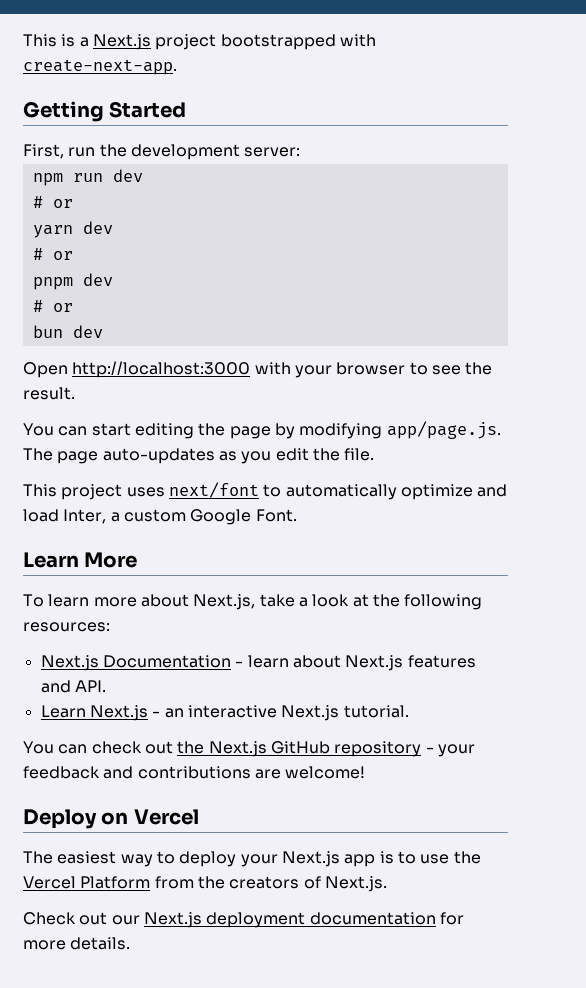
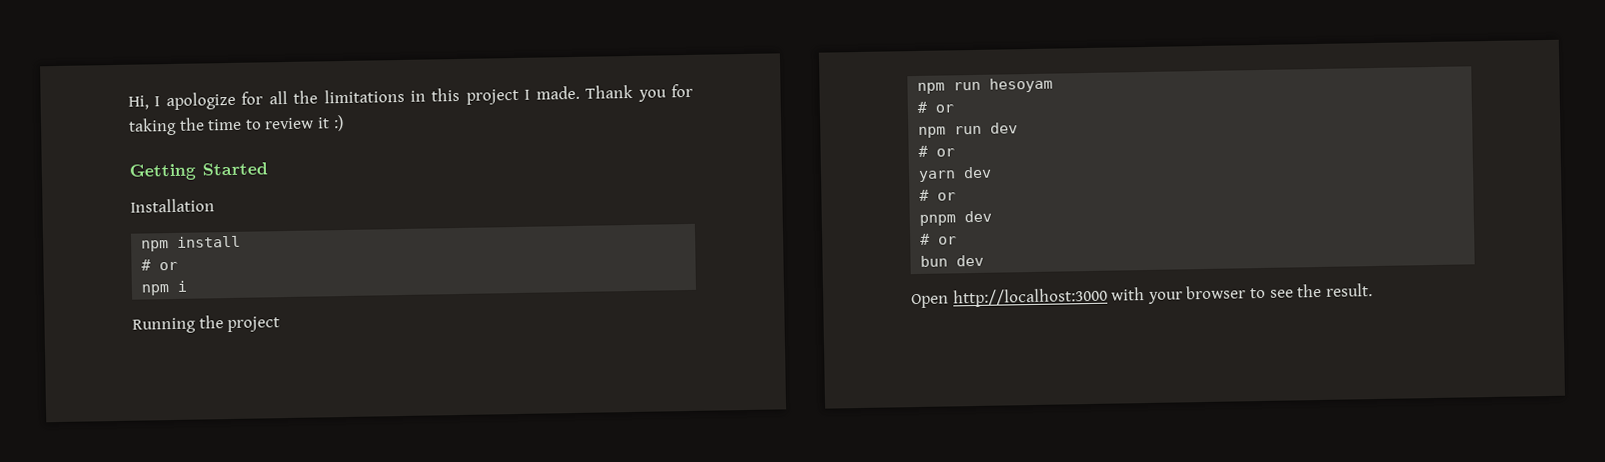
[23,34,376,50] [23,59,177,75] [23,101,187,122] [23,144,301,160] This is a Next.js project bootstrapped with create-next-app. // Getting Started // First, run the development server: -> [128,83,694,111] [128,115,344,136] [129,162,268,181] [130,198,215,213] [141,235,242,252] [141,259,179,271] [141,280,188,296] [132,315,281,334] [917,77,1054,94] [917,101,955,113] Hi, I apologize for all the limitations in this project I made. Thank you for taking the time to review it :) // Getting Started // Installation // npm install // # or // npm i // Running the project // npm run hesoyam // # or
[23,421,501,439] [23,448,375,464] [23,482,508,500] [23,509,297,525] [23,552,138,568] [23,594,483,610] [23,622,110,632] [40,655,476,671] [40,680,106,693] [40,705,409,721] [23,741,475,757] [23,766,366,779] [23,809,199,829] [23,851,481,867] [23,876,387,892] [23,912,464,928] [23,937,131,950] // You can start editing the page by modifying app/page.js. The page auto-updates as you edit the file. // This project uses next/font to automatically optimize and load Inter, a custom Google Font. // Learn More // To learn more about Next.js, take a look at the following resources: // Next.js Documentation - learn about Next.js features and API. // Learn Next.js - an interactive Next.js tutorial. // You can check out the Next.js GitHub repository - your feedback and contributions are welcome! // Deploy on Vercel // The easiest way to deploy your Next.js app is to use the Vercel Platform from the creators of Next.js. // Check out our Next.js deployment documentation for more details. -> (1373, 290) none

